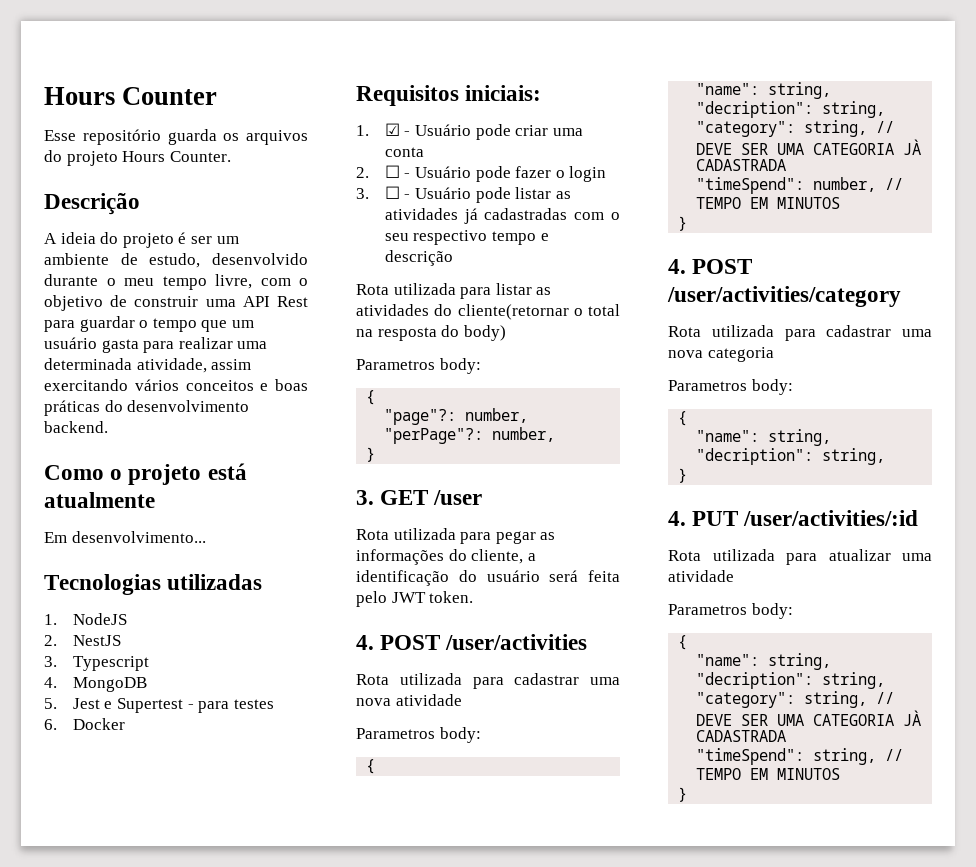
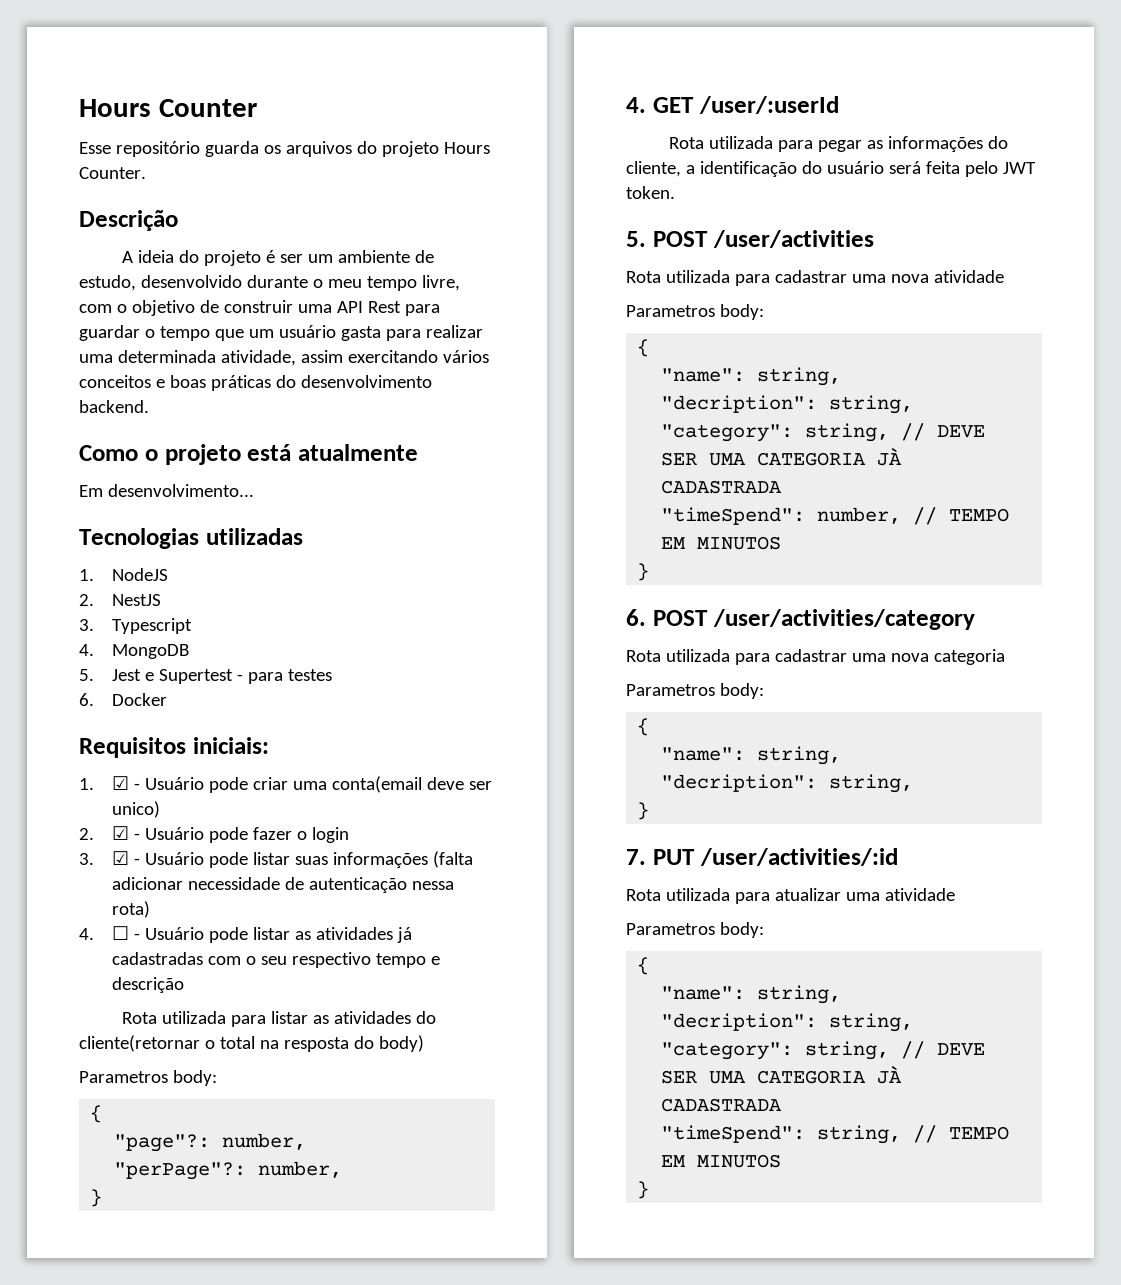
[384,147,424,157] [356,165,400,178] conta // 2. ☐ -> [331,776,492,793] [111,801,160,818] [79,826,129,840] conta(email deve ser unico) // 2. ☑
(369, 193) none -> [111,851,473,868] [111,877,454,893] [111,901,150,918] [79,928,94,940] ☑ - Usuário pode listar suas informações (falta adicionar necessidade de autenticação nessa rota) // 4.
[356,490,483,505] 3. GET /user -> [626,96,839,114] 4. GET /user/:userId
[356,635,374,650] 4. -> [626,231,646,247] 5.
[668,259,686,274] 4. -> [626,609,646,626] 6.
[668,511,686,526] 4. -> [626,849,646,865] 7.

